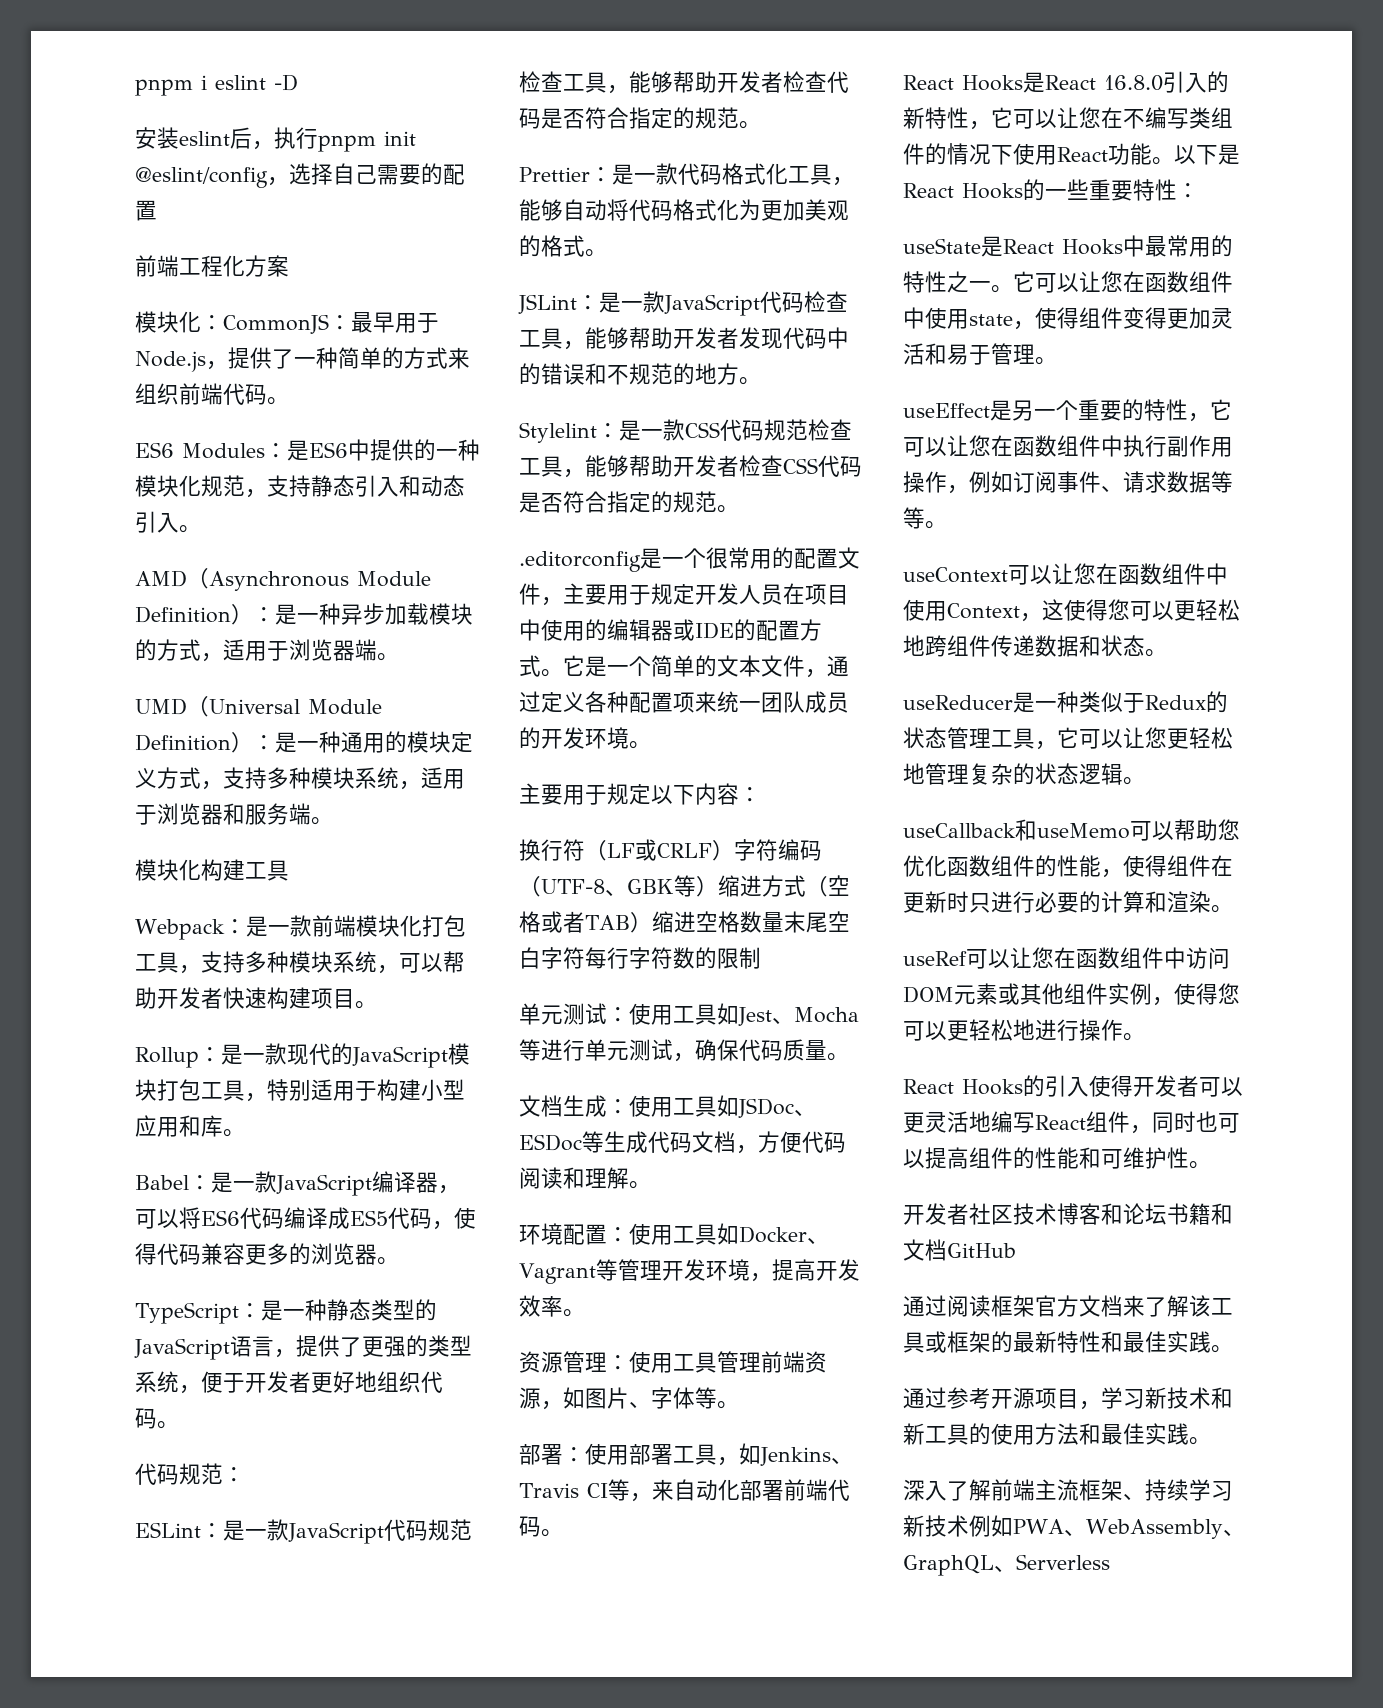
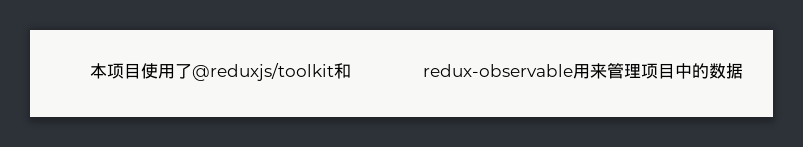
[135,74,298,96] [135,127,416,152] [135,163,465,188] [135,200,157,221] [135,255,289,277] [135,311,439,334] [135,347,470,372] [135,383,289,405] [135,439,480,461] [135,475,465,498] [135,511,201,533] [135,568,431,591] [135,603,473,625] [135,639,399,662] [135,696,382,717] [135,731,473,753] [135,767,465,790] [135,803,333,825] [135,859,289,881] [135,915,466,940] [135,951,465,974] [135,987,377,1009] [135,1043,470,1068] [135,1079,465,1102] [135,1115,245,1137] [135,1171,460,1196] [135,1207,476,1230] [135,1243,399,1265] [135,1299,437,1324] [134,1335,472,1360] [135,1371,443,1394] [135,1408,179,1429] [135,1463,245,1485] [135,1519,472,1544] [519,71,849,94] [519,107,761,129] [519,163,854,186] [519,199,849,221] [519,235,607,257] [518,291,848,316] [519,327,849,350] [519,363,761,385] [519,419,852,443] [519,455,862,478] [519,491,739,513] [519,547,860,572] [519,583,849,606] [519,619,822,641] [519,655,849,678] [519,691,849,713] [519,727,651,749] [519,783,761,805] [519,839,822,861] [519,875,850,897] [519,911,850,933] [519,947,761,969] [519,1003,859,1026] [519,1039,849,1062] [519,1095,816,1118] [519,1131,846,1154] [519,1167,651,1189] [519,1223,829,1245] [519,1259,860,1284] [519,1295,585,1317] [519,1351,827,1373] [519,1387,739,1410] [519,1443,853,1466] [519,1479,850,1502] [519,1516,563,1537] [903,71,1229,93] [903,107,1233,130] [903,143,1240,165] [903,179,1199,201] [903,235,1233,257] [903,271,1233,293] [903,307,1233,330] [903,343,1057,365] [903,399,1232,422] [903,435,1233,457] [903,471,1233,494] [903,507,947,529] [903,563,1228,585] [903,599,1240,622] [903,635,1167,657] [903,691,1228,713] [903,727,1233,750] [903,763,1145,785] [903,819,1240,841] [903,855,1233,878] [903,891,1233,913] [903,947,1230,969] [903,983,1240,1006] [903,1019,1145,1041] [903,1075,1243,1097] [903,1111,1240,1134] [903,1147,1211,1169] [903,1203,1233,1225] [903,1239,1016,1261] [903,1295,1233,1317] [903,1331,1233,1353] [903,1387,1233,1410] [903,1423,1211,1445] [903,1479,1233,1501] [903,1515,1245,1539] [903,1554,1110,1576] pnpm i eslint -D // 安装eslint后，执行pnpm init @eslint/config，选择自己需要的配置 // 前端工程化方案 // 模块化：CommonJS：最早用于Node.js，提供了一种简单的方式来组织前端代码。 // ES6 Modules：是ES6中提供的一种模块化规范，支持静态引入和动态引入。 // AMD（Asynchronous Module Definition）：是一种异步加载模块的方式，适用于浏览器端。 // UMD（Universal Module Definition）：是一种通用的模块定义方式，支持多种模块系统，适用于浏览器和服务端。 // 模块化构建工具 // Webpack：是一款前端模块化打包工具，支持多种模块系统，可以帮助开发者快速构建项目。 // Rollup：是一款现代的JavaScript模块打包工具，特别适用于构建小型应用和库。 // Babel：是一款JavaScript编译器，可以将ES6代码编译成ES5代码，使得代码兼容更多的浏览器。 // TypeScript：是一种静态类型的JavaScript语言，提供了更强的类型系统，便于开发者更好地组织代码。 // 代码规范： // ESLint：是一款JavaScript代码规范检查工具，能够帮助开发者检查代码是否符合指定的规范。 // Prettier：是一款代码格式化工具，能够自动将代码格式化为更加美观的格式。 // JSLint：是一款JavaScript代码检查工具，能够帮助开发者发现代码中的错误和不规范的地方。 // Stylelint：是一款CSS代码规范检查工具，能够帮助开发者检查CSS代码是否符合指定的规范。 // .editorconfig是一个很常用的配置文件，主要用于规定开发人员在项目中使用的编辑器或IDE的配置方式。它是一个简单的文本文件，通过定义各种配置项来统一团队成员的开发环境。 // 主要用于规定以下内容： // 换行符（LF或CRLF）字符编码（UTF-8、GBK等）缩进方式（空格或者TAB）缩进空格数量末尾空白字符每行字符数的限制 // 单元测试：使用工具如Jest、Mocha等进行单元测试，确保代码质量。 // 文档生成：使用工具如JSDoc、ESDoc等生成代码文档，方便代码阅读和理解。 // 环境配置：使用工具如Docker、Vagrant等管理开发环境，提高开发效率。 // 资源管理：使用工具管理前端资源，如图片、字体等。 // 部署：使用部署工具，如Jenkins、Travis CI等，来自动化部署前端代码。 // React Hooks是React 16.8.0引入的新特性，它可以让您在不编写类组件的情况下使用React功能。以下是React Hooks的一些重要特性： // useState是React Hooks中最常用的特性之一。它可以让您在函数组件中使用state，使得组件变得更加灵活和易于管理。 // useEffect是另一个重要的特性，它可以让您在函数组件中执行副作用操作，例如订阅事件、请求数据等等。 // useContext可以让您在函数组件中使用Context，这使得您可以更轻松地跨组件传递数据和状态。 // useReducer是一种类似于Redux的状态管理工具，它可以让您更轻松地管理复杂的状态逻辑。 // useCallback和useMemo可以帮助您优化函数组件的性能，使得组件在更新时只进行必要的计算和渲染。 // useRef可以让您在函数组件中访问DOM元素或其他组件实例，使得您可以更轻松地进行操作。 // React Hooks的引入使得开发者可以更灵活地编写React组件，同时也可以提高组件的性能和可维护性。 // 开发者社区技术博客和论坛书籍和文档GitHub // 通过阅读框架官方文档来了解该工具或框架的最新特性和最佳实践。 // 通过参考开源项目，学习新技术和新工具的使用方法和最佳实践。 // 深入了解前端主流框架、持续学习新技术例如PWA、WebAssembly、GraphQL、Serverless -> [89,63,743,81] 本项目使用了@reduxjs/toolkit和redux-observable用来管理项目中的数据

